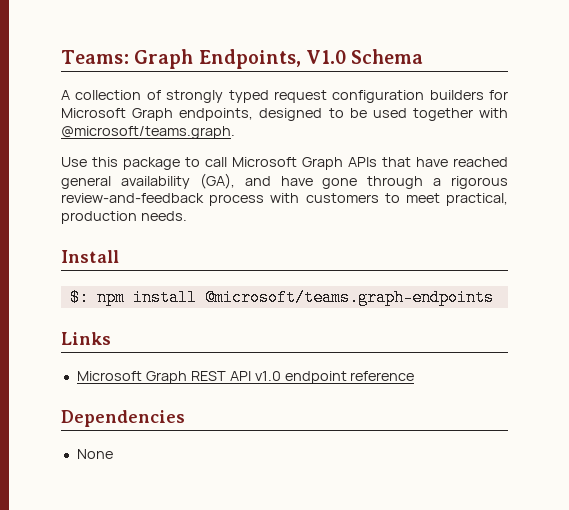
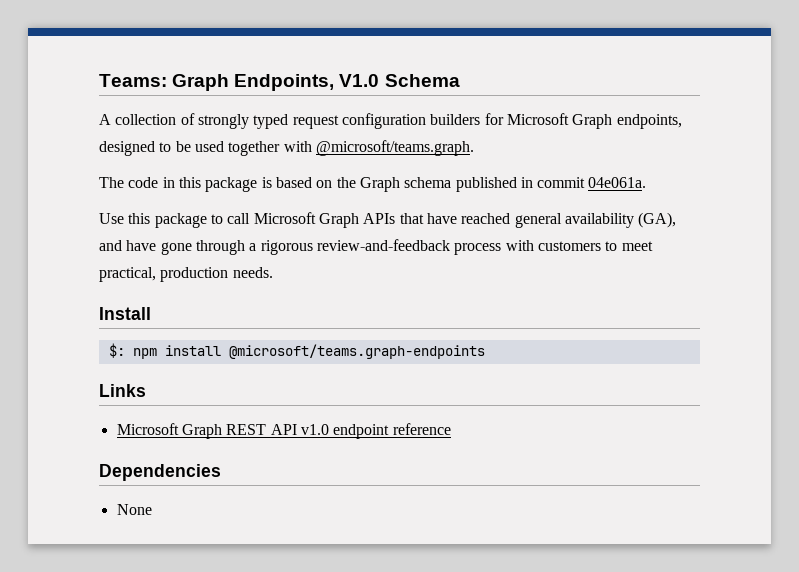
(235, 132) none -> [99,177,647,192] // The code in this package is based on the Graph schema published in commit 04e061a.

